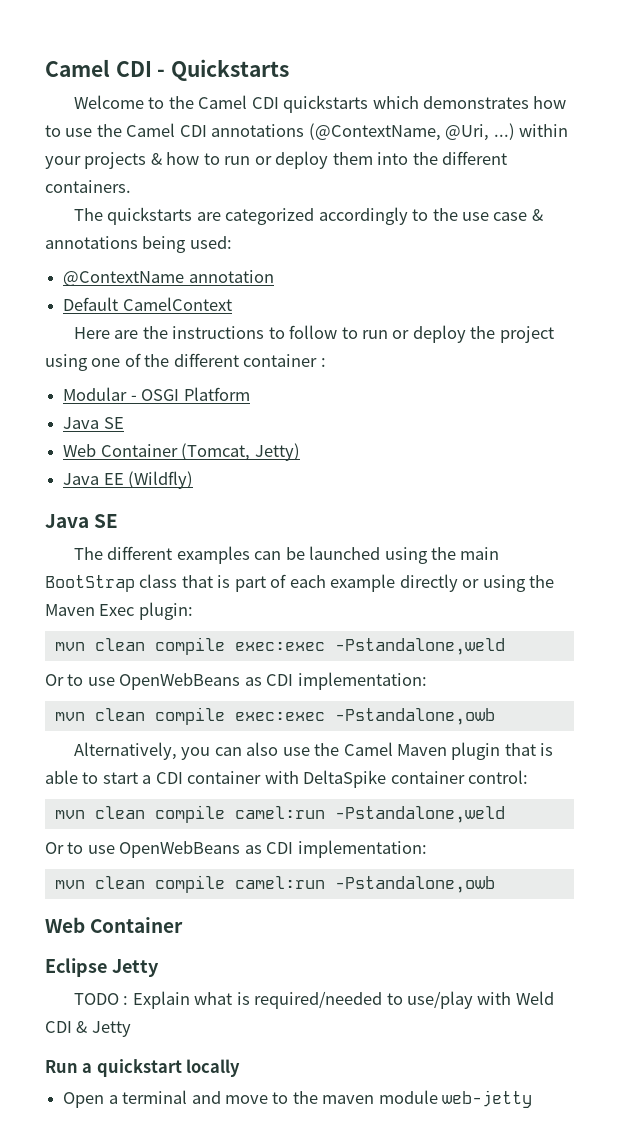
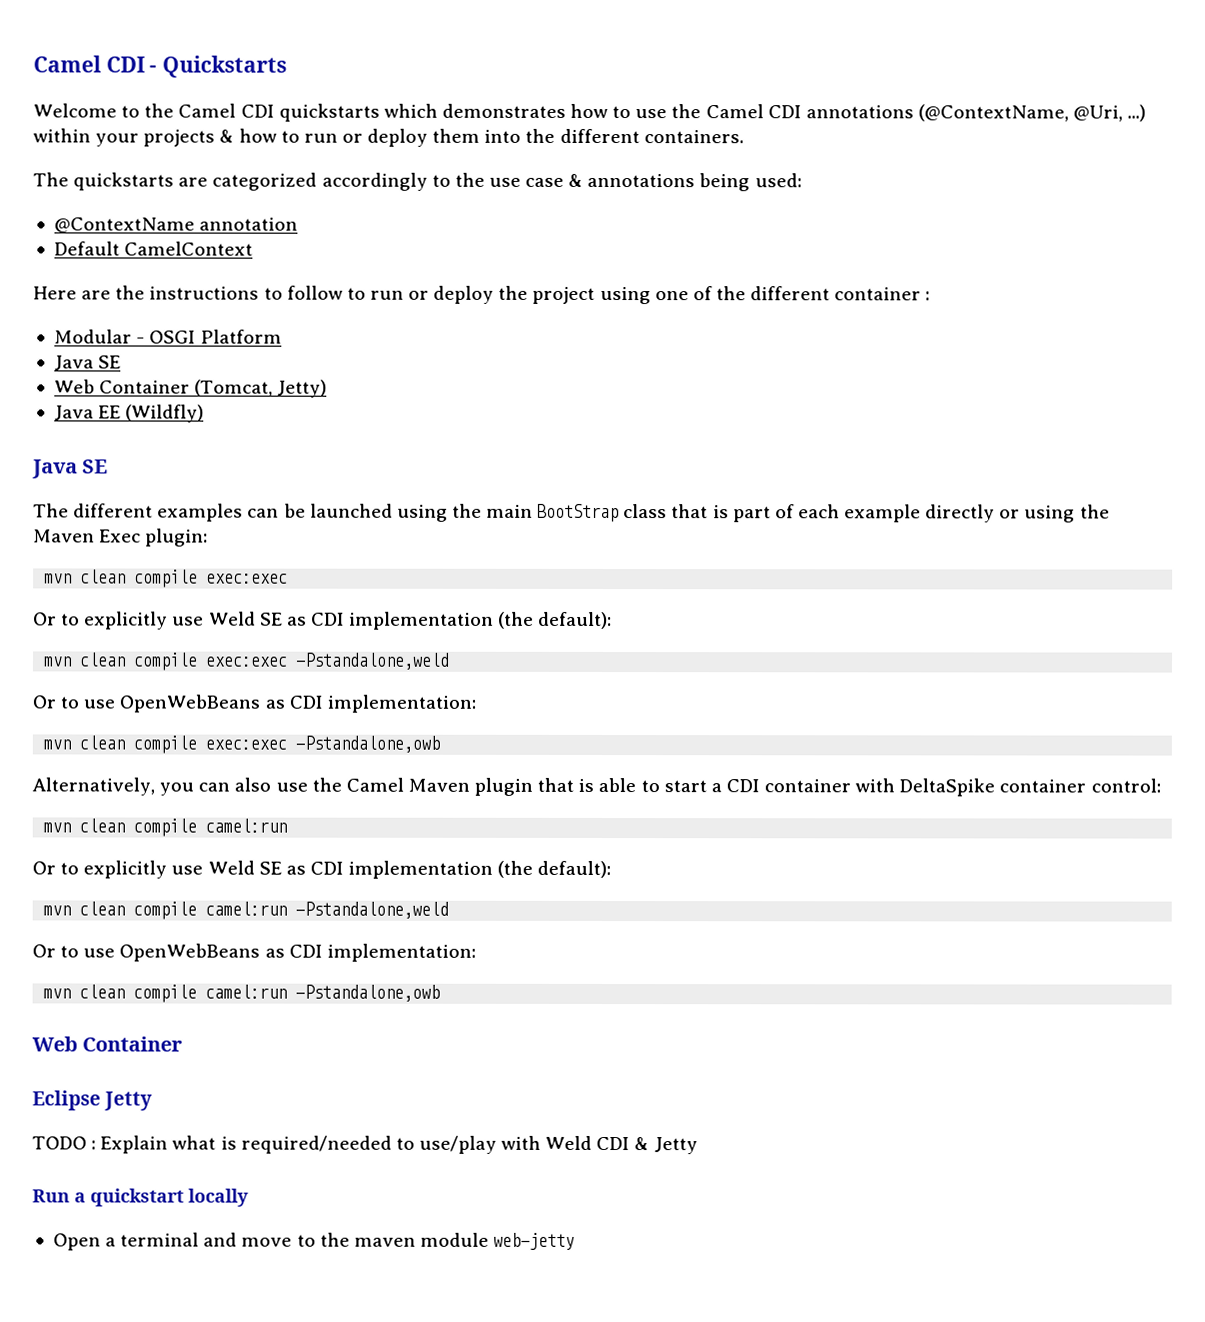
(325, 646) none -> [33,611,613,630] [43,652,289,671] // Or to explicitly use Weld SE as CDI implementation (the default): // mvn clean compile exec:exec
(325, 812) none -> [32,860,612,879] [43,901,288,920] // Or to explicitly use Weld SE as CDI implementation (the default): // mvn clean compile camel:run

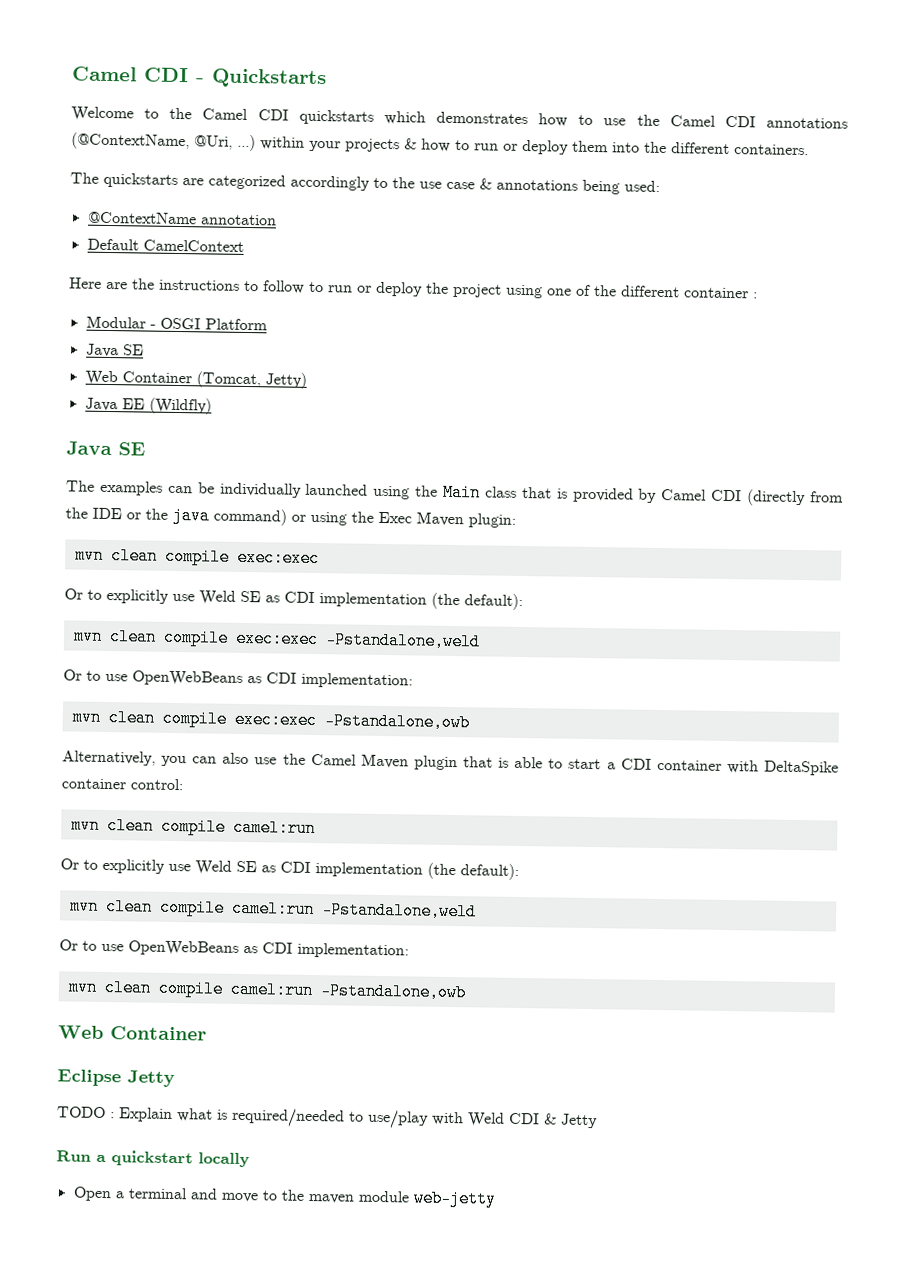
[73,503,154,518] different -> (95, 486) none
(306, 510) none -> [219,482,302,498] individually
[486,503,620,523] main BootStrap -> [443,483,482,502] Main
[732,504,996,523] part of each example directly -> [572,487,844,507] [65,506,287,526] provided by Camel CDI (directly from the IDE or the java command)
[33,529,142,543] Maven Exec -> [378,511,464,527] Exec Maven

